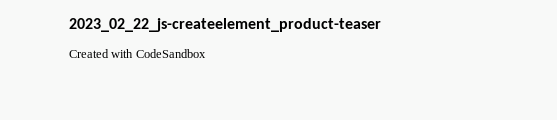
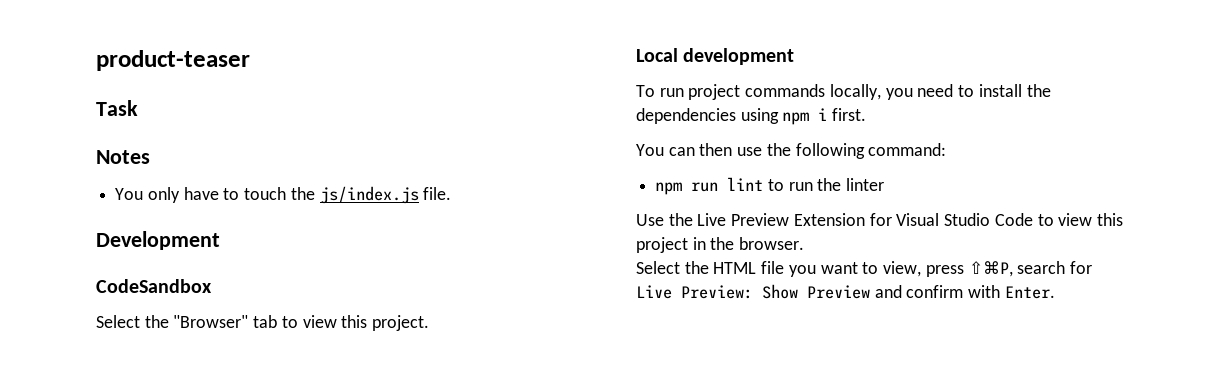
[69,18,381,32] [69,49,206,58] 2023_02_22_js-createelement_product-teaser // Created with CodeSandbox -> [96,50,250,71] [96,100,138,116] [96,150,150,164] [115,186,452,204] [96,231,220,250] [96,279,212,293] [96,315,430,331] [636,48,795,65] [636,84,1051,100] [636,108,867,125] [636,143,947,159] [655,177,885,195] [636,213,1123,226] [636,237,805,253] [636,261,1092,277] [636,284,1055,299] product-teaser // Task // Notes // You only have to touch the js/index.js file. // Development // CodeSandbox // Select the "Browser" tab to view this project. // Local development // To run project commands locally, you need to install the dependencies using npm i first. // You can then use the following command: // npm run lint to run the linter // Use the Live Preview Extension for Visual Studio Code to view this project in the browser. // Select the HTML file you want to view, press ⇧⌘P, search for Live Preview: Show Preview and confirm with Enter.

